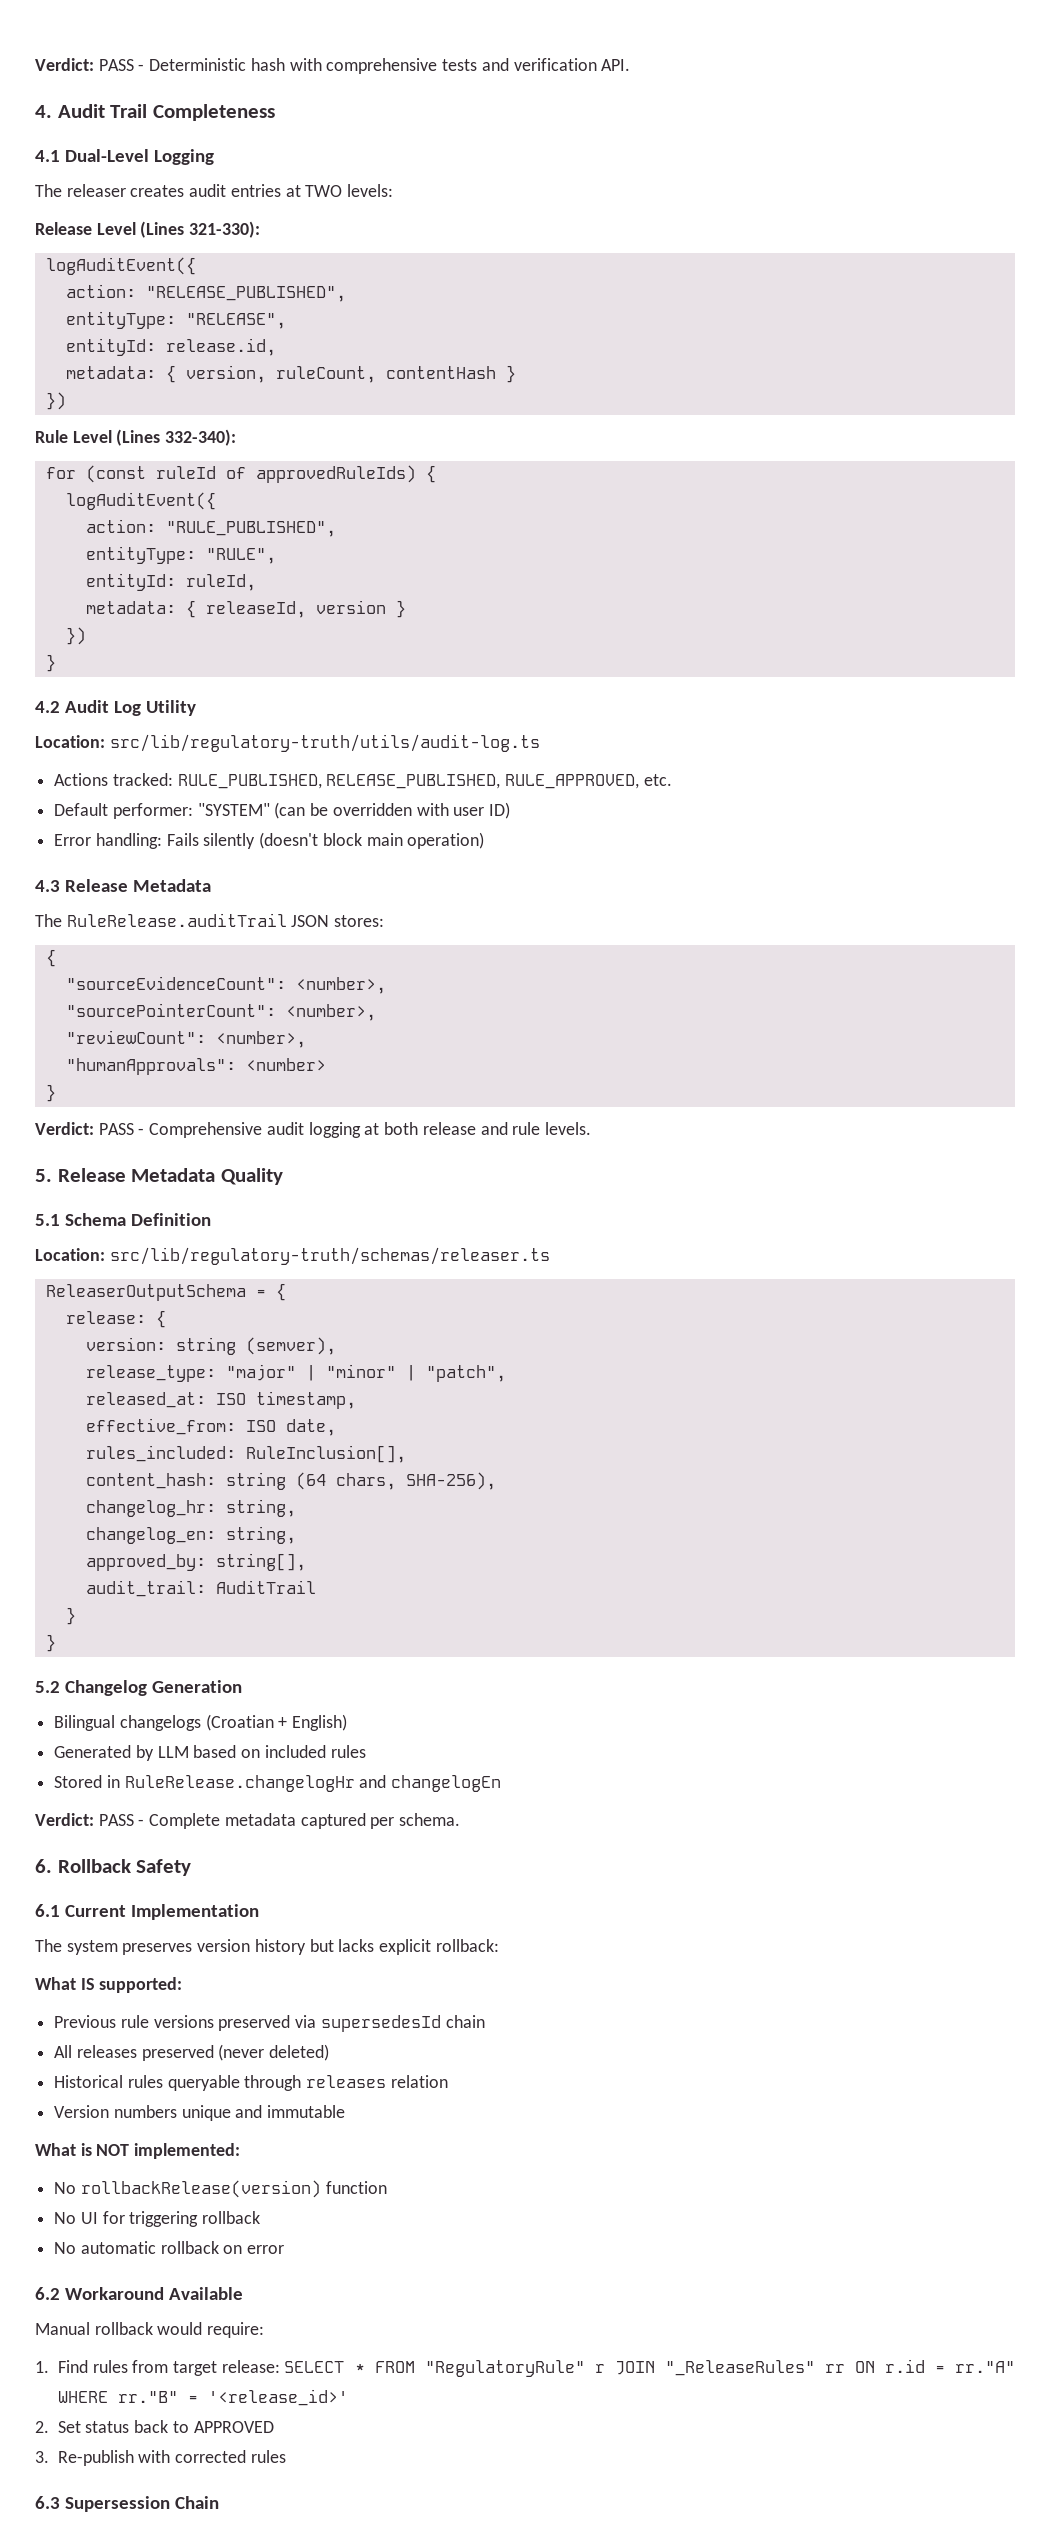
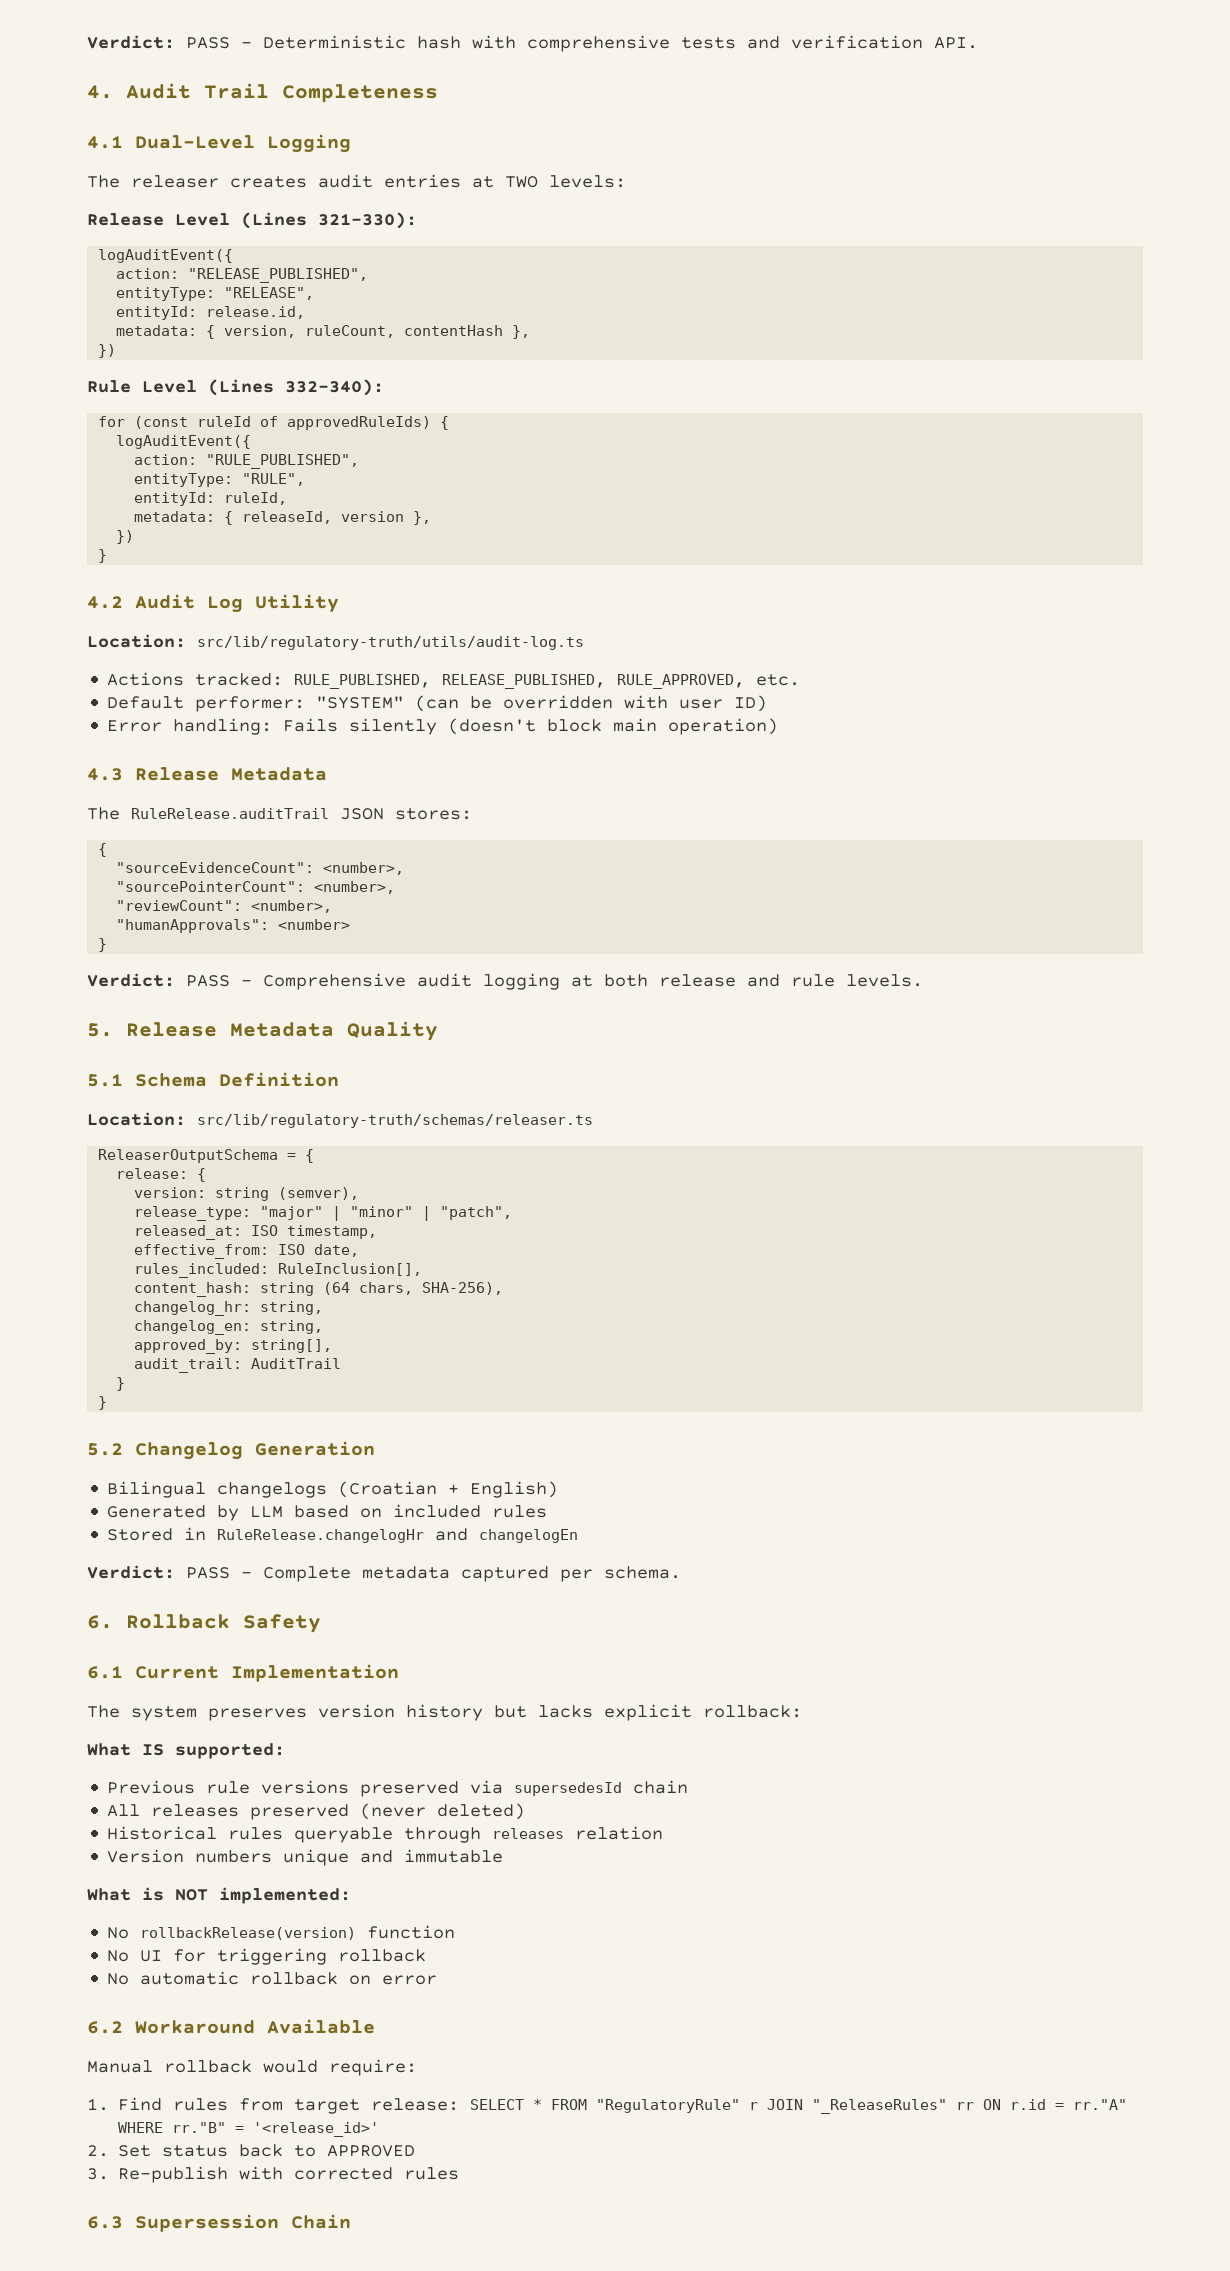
[505,365,516,383] } -> [512,325,531,339] },
[395,600,406,618] } -> [413,511,432,525] },

